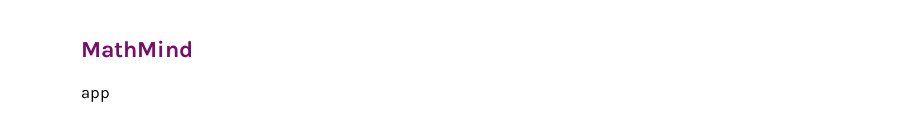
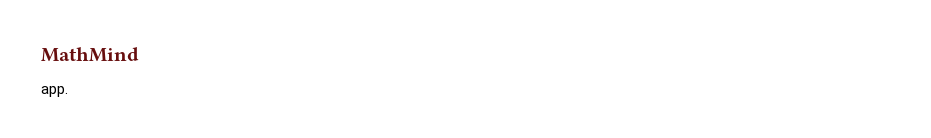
[81,89,110,102] app -> [41,86,68,97] app.

